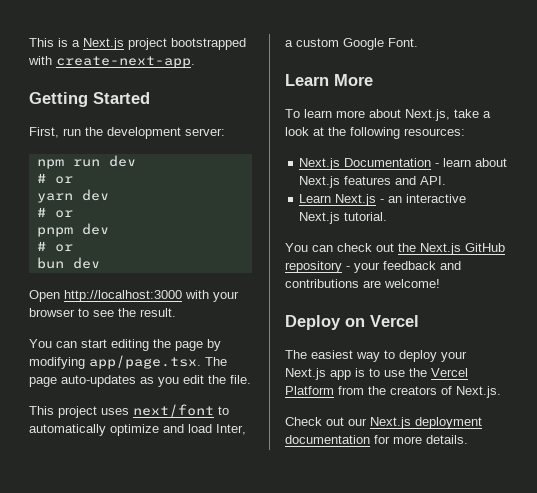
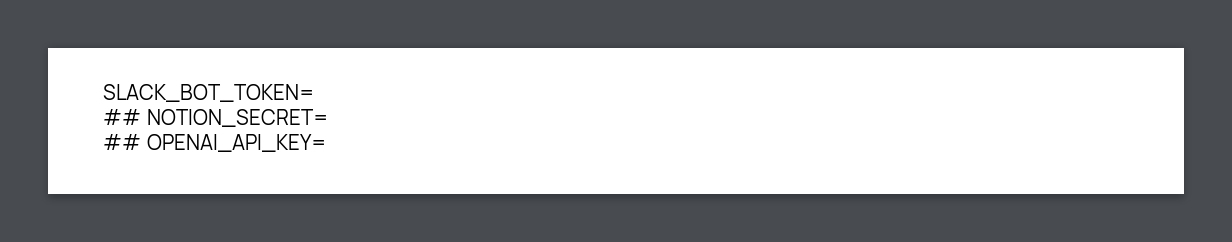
[29,38,246,50] [28,56,195,68] [29,92,150,107] [29,127,225,139] [36,155,136,169] [36,173,73,184] [36,189,109,203] [36,207,73,218] [36,223,109,237] [36,241,73,252] [36,257,100,269] [29,290,239,302] [29,308,176,317] [29,339,221,351] [29,355,227,369] [29,375,251,387] [29,404,229,418] [29,424,246,436] [285,38,418,50] [285,74,373,86] [285,109,491,121] [285,127,465,139] [299,158,508,170] [299,176,447,188] [299,194,467,206] [299,212,388,224] [285,243,505,255] [285,261,461,273] [285,279,440,288] [285,315,419,330] [285,350,467,362] [285,368,468,380] [285,386,501,398] [285,417,482,429] [285,435,468,444] This is a Next.js project bootstrapped with create-next-app. // Getting Started // First, run the development server: // npm run dev // # or // yarn dev // # or // pnpm dev // # or // bun dev // Open http://localhost:3000 with your browser to see the result. // You can start editing the page by modifying app/page.tsx. The page auto-updates as you edit the file. // This project uses next/font to automatically optimize and load Inter, a custom Google Font. // Learn More // To learn more about Next.js, take a look at the following resources: // Next.js Documentation - learn about Next.js features and API. // Learn Next.js - an interactive Next.js tutorial. // You can check out the Next.js GitHub repository - your feedback and contributions are welcome! // Deploy on Vercel // The easiest way to deploy your Next.js app is to use the Vercel Platform from the creators of Next.js. // Check out our Next.js deployment documentation for more details. -> [103,84,314,102] [103,109,328,127] [103,134,326,152] SLACK_BOT_TOKEN= // ## NOTION_SECRET= // ## OPENAI_API_KEY=

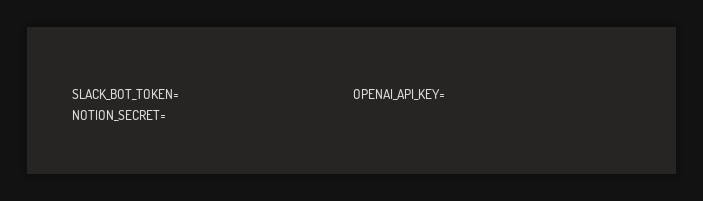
[103,109,141,125] ## -> (179, 94) none
[103,134,141,150] ## -> (166, 115) none

